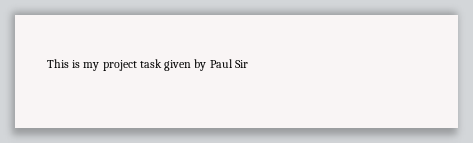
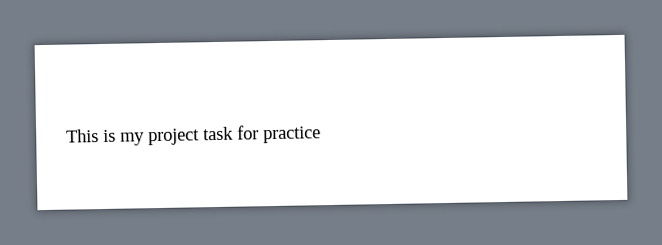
[164,59,248,71] given by Paul Sir -> [237,125,321,144] for practice

